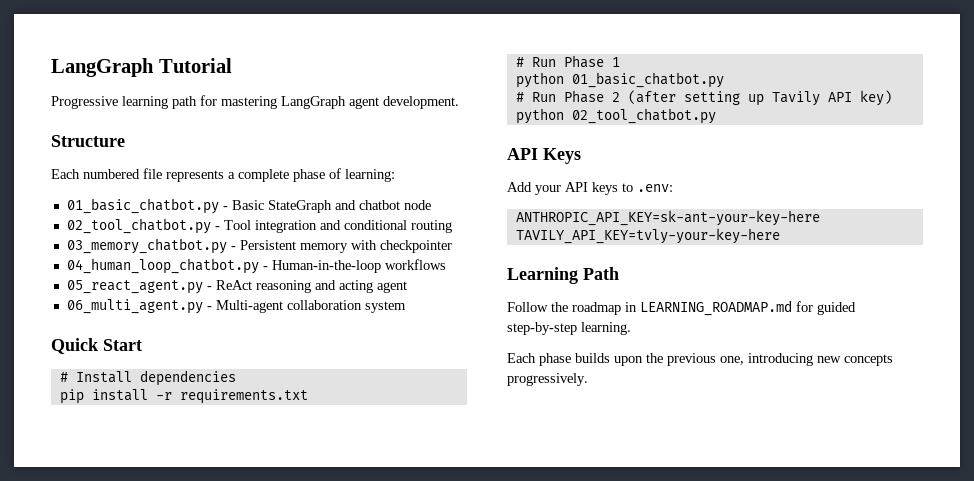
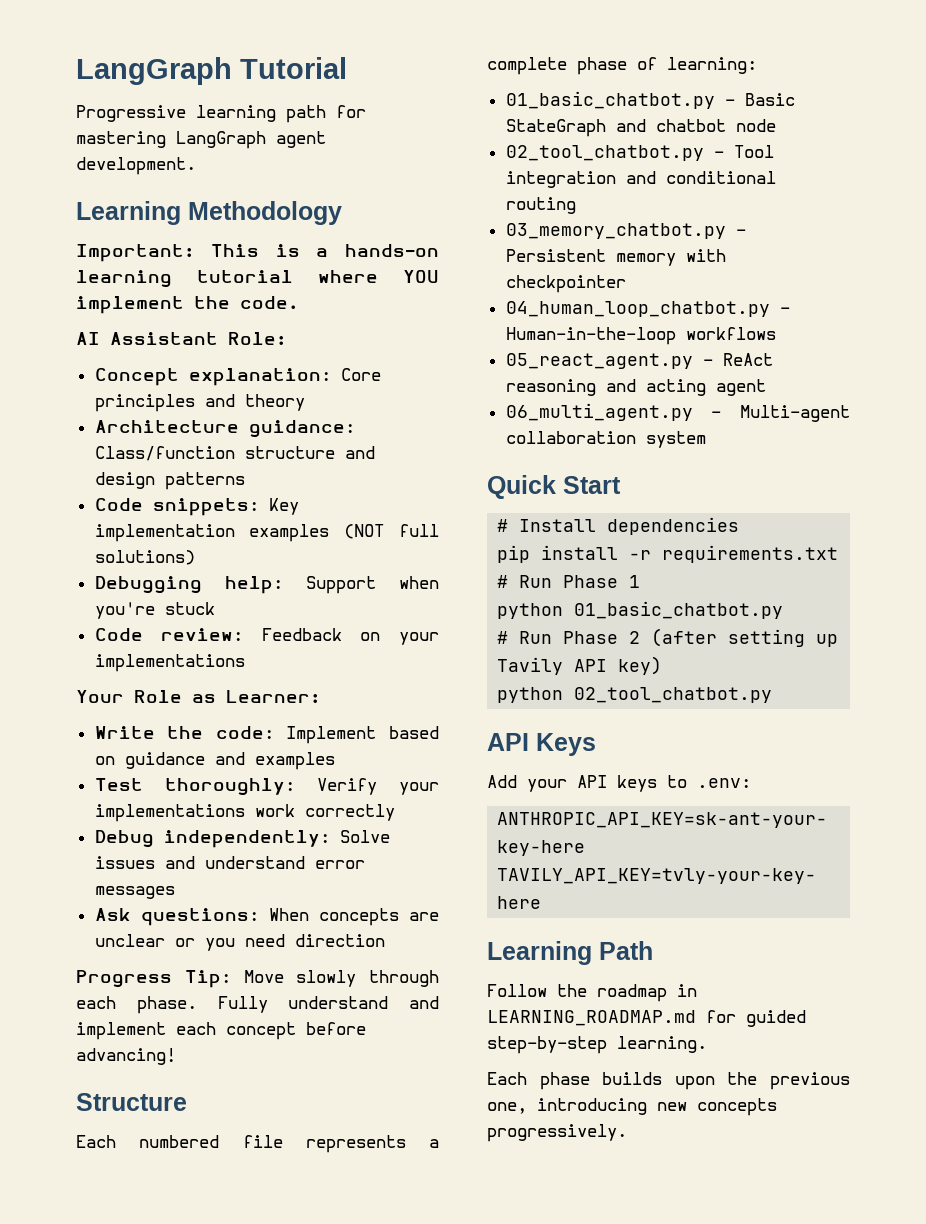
(459, 102) none -> [76,201,342,225] [76,244,439,262] [76,270,439,288] [76,296,298,314] [76,332,286,345] [94,368,381,386] [94,394,305,412] [94,420,355,438] [94,446,375,461] [94,472,245,490] [94,498,299,516] [94,524,439,542] [94,550,195,565] [94,576,439,594] [94,602,215,619] [94,628,439,645] [94,654,245,672] [76,690,320,703] [94,726,439,744] [94,752,335,770] [94,778,439,796] [94,804,395,822] [94,830,390,848] [94,856,365,869] [94,886,175,899] [94,908,439,926] [94,934,385,951] [76,970,439,988] [76,996,439,1014] [76,1022,366,1040] [76,1048,176,1065] // Learning Methodology // Important: This is a hands-on learning tutorial where YOU implement the code. // AI Assistant Role: // Concept explanation: Core principles and theory // Architecture guidance: Class/function structure and design patterns // Code snippets: Key implementation examples (NOT full solutions) // Debugging help: Support when you're stuck // Code review: Feedback on your implementations // Your Role as Learner: // Write the code: Implement based on guidance and examples // Test thoroughly: Verify your implementations work correctly // Debug independently: Solve issues and understand error messages // Ask questions: When concepts are unclear or you need direction // Progress Tip: Move slowly through each phase. Fully understand and implement each concept before advancing!

